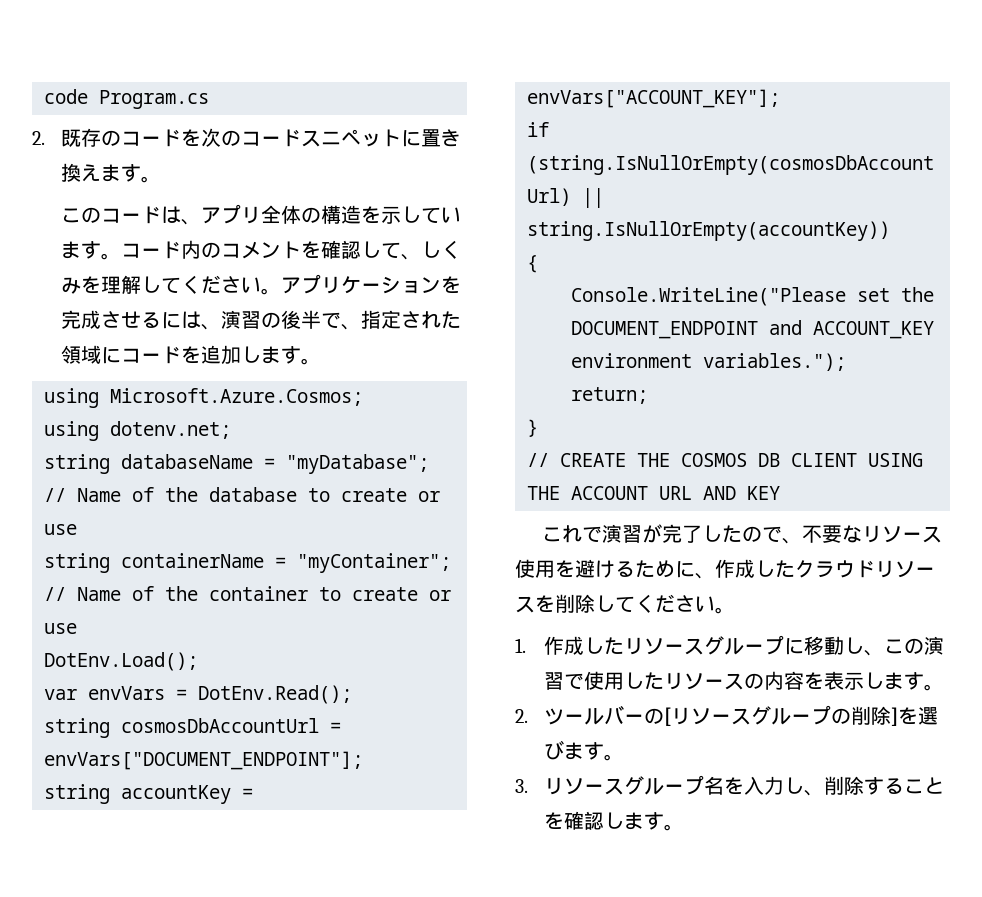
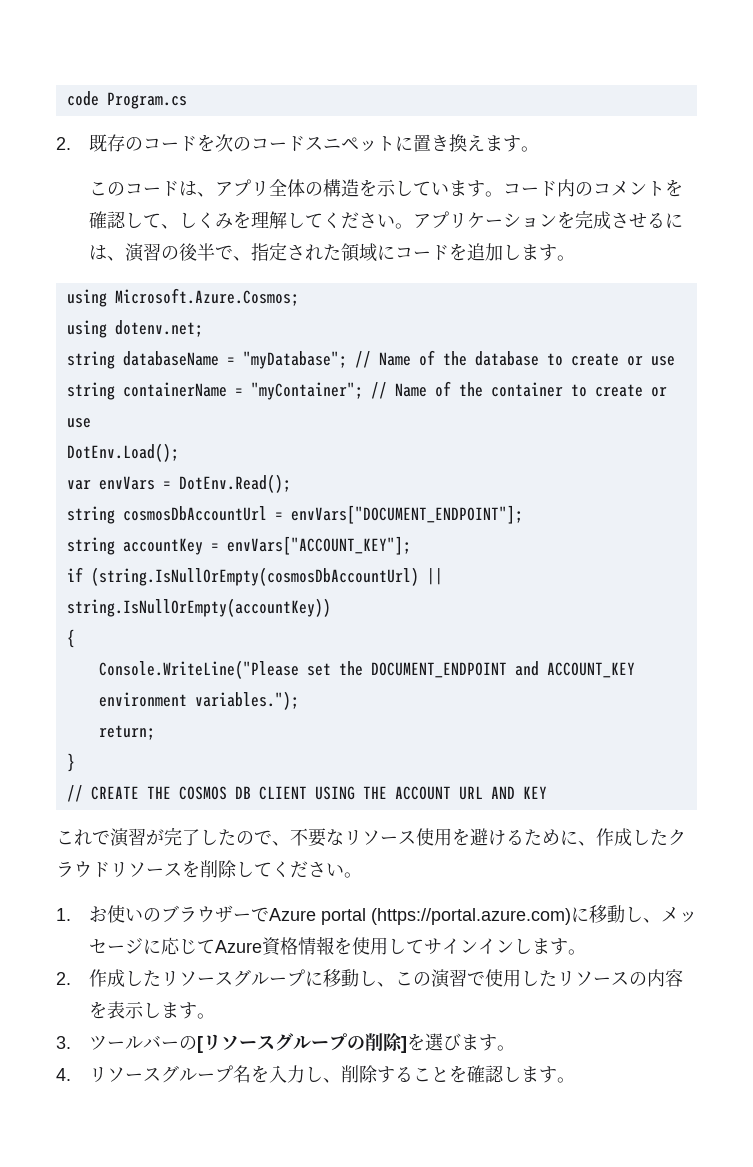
(526, 645) none -> [88,905,697,925] [88,936,586,956] [56,972,71,985] お使いのブラウザーでAzure portal (https://portal.azure.com)に移動し、メッセージに応じてAzure資格情報を使用してサインインします。 // 2.
[515,709,528,723] 2. -> [56,1036,71,1049] 3.
[515,779,528,793] 3. -> [56,1068,71,1081] 4.

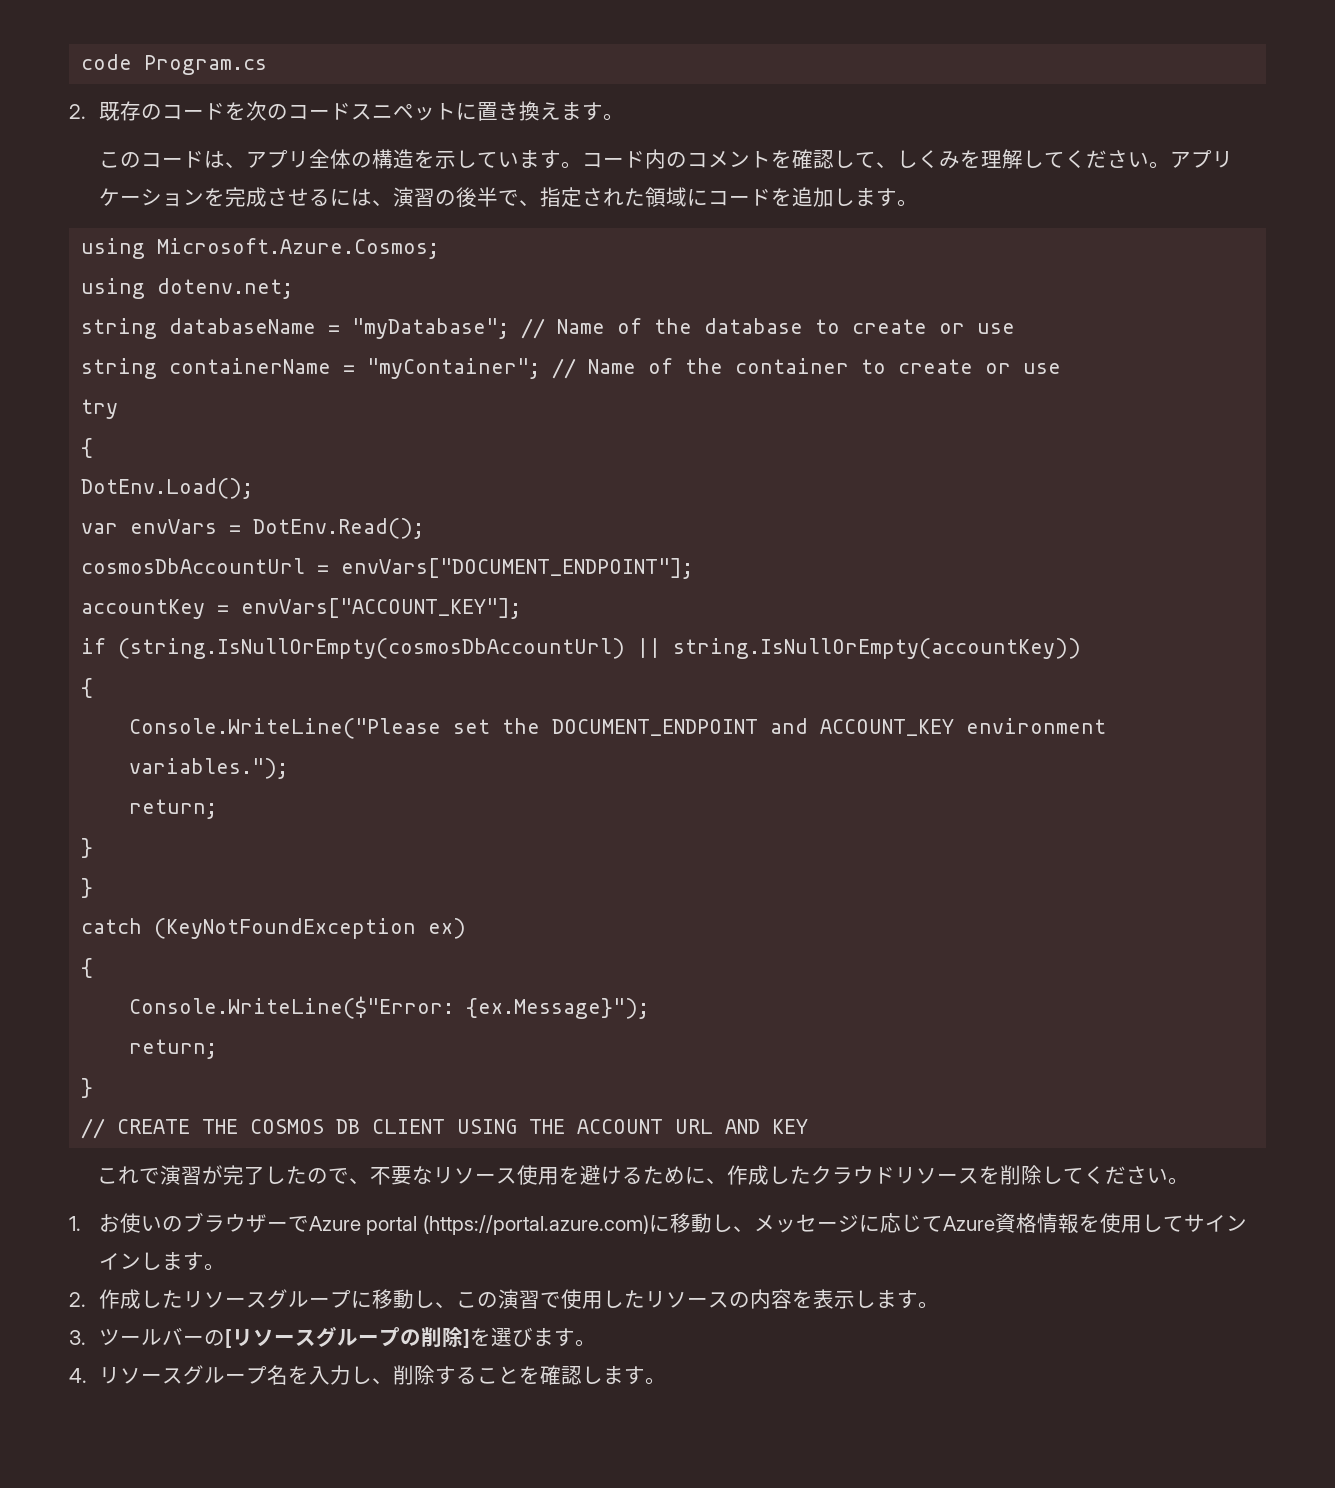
(91, 423) none -> [81,399,119,419] [81,438,94,458] // try // {
[66,506,115,524] string -> (425, 528) none
[66,537,115,555] string -> (694, 568) none
(75, 762) none -> [81,878,94,898] [81,918,467,939] [81,958,94,978] [129,996,650,1019] [129,1039,218,1059] [81,1078,94,1098] // } // catch (KeyNotFoundException ex) // { // Console.WriteLine($"Error: {ex.Message}"); // return; // }

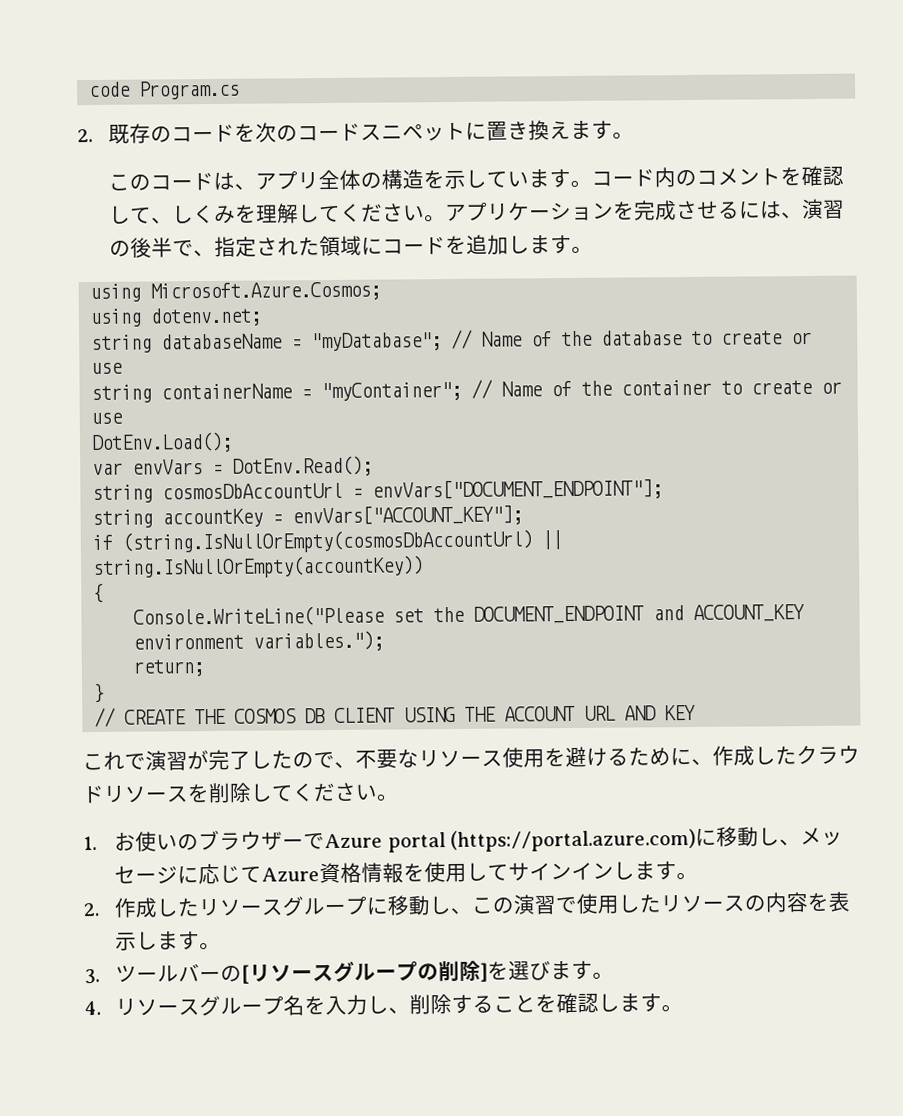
[81,399,119,419] [81,438,94,458] // try // { -> (124, 418) none
(425, 528) none -> [92,484,154,504] string
(694, 568) none -> [92,509,154,529] string
[81,878,94,898] [81,918,467,939] [81,958,94,978] [129,996,650,1019] [129,1039,218,1059] [81,1078,94,1098] // } // catch (KeyNotFoundException ex) // { // Console.WriteLine($"Error: {ex.Message}"); // return; // } -> (106, 692) none

